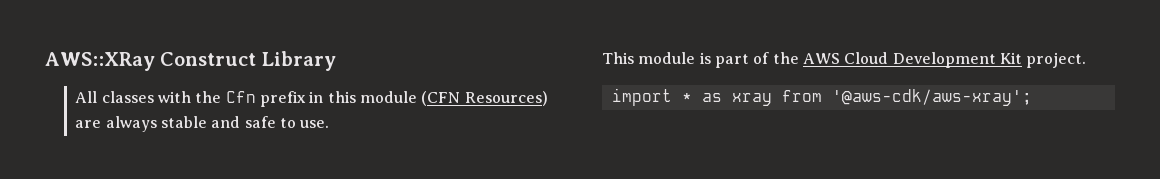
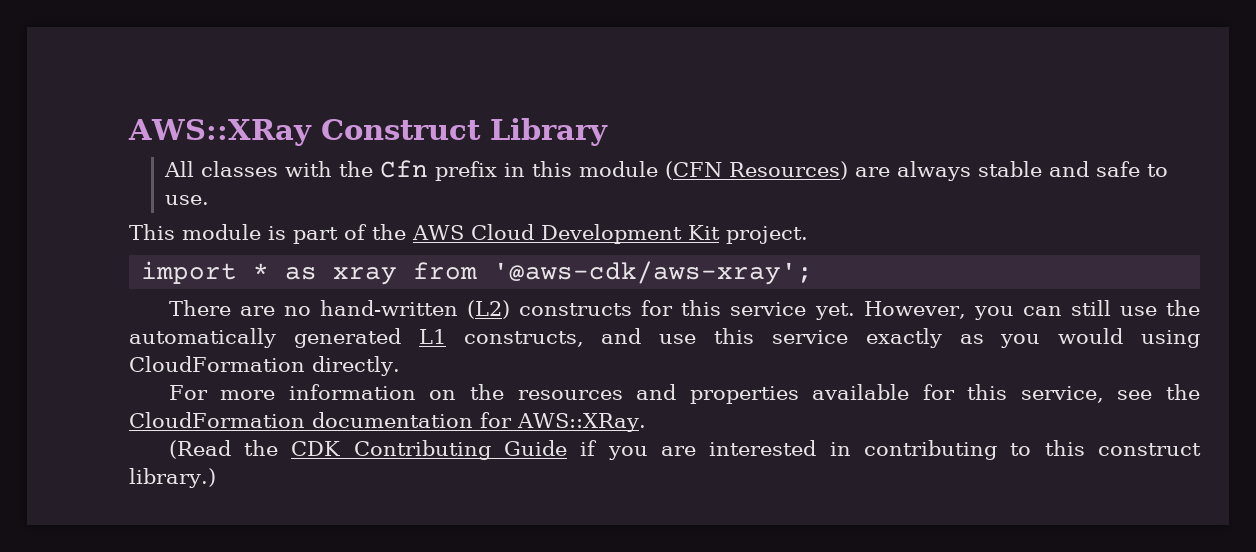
(1032, 97) none -> [168,300,1200,320] [129,328,1201,348] [129,356,400,376] [168,384,1200,404] [129,412,646,432] [168,440,1202,460] [129,468,216,488] // There are no hand-written (L2) constructs for this service yet. However, you can still use the automatically generated L1 constructs, and use this service exactly as you would using CloudFormation directly. // For more information on the resources and properties available for this service, see the CloudFormation documentation for AWS::XRay. // (Read the CDK Contributing Guide if you are interested in contributing to this construct library.)

